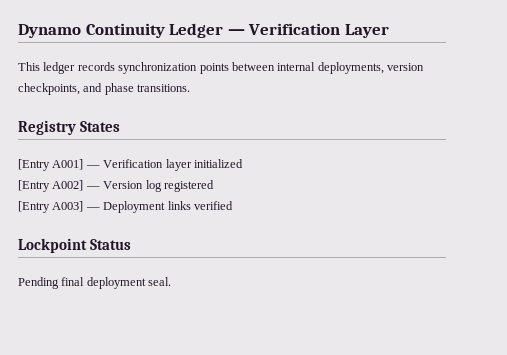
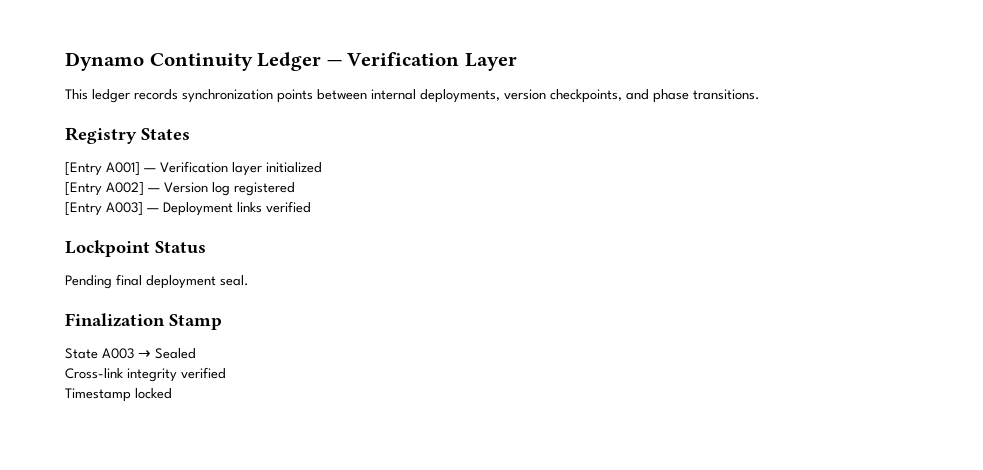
(172, 281) none -> [65,313,222,330] [65,348,196,359] [65,367,226,382] [65,388,172,402] // Finalization Stamp // State A003 → Sealed // Cross-link integrity verified // Timestamp locked

